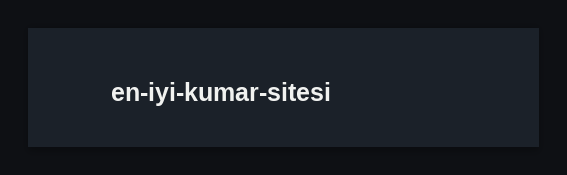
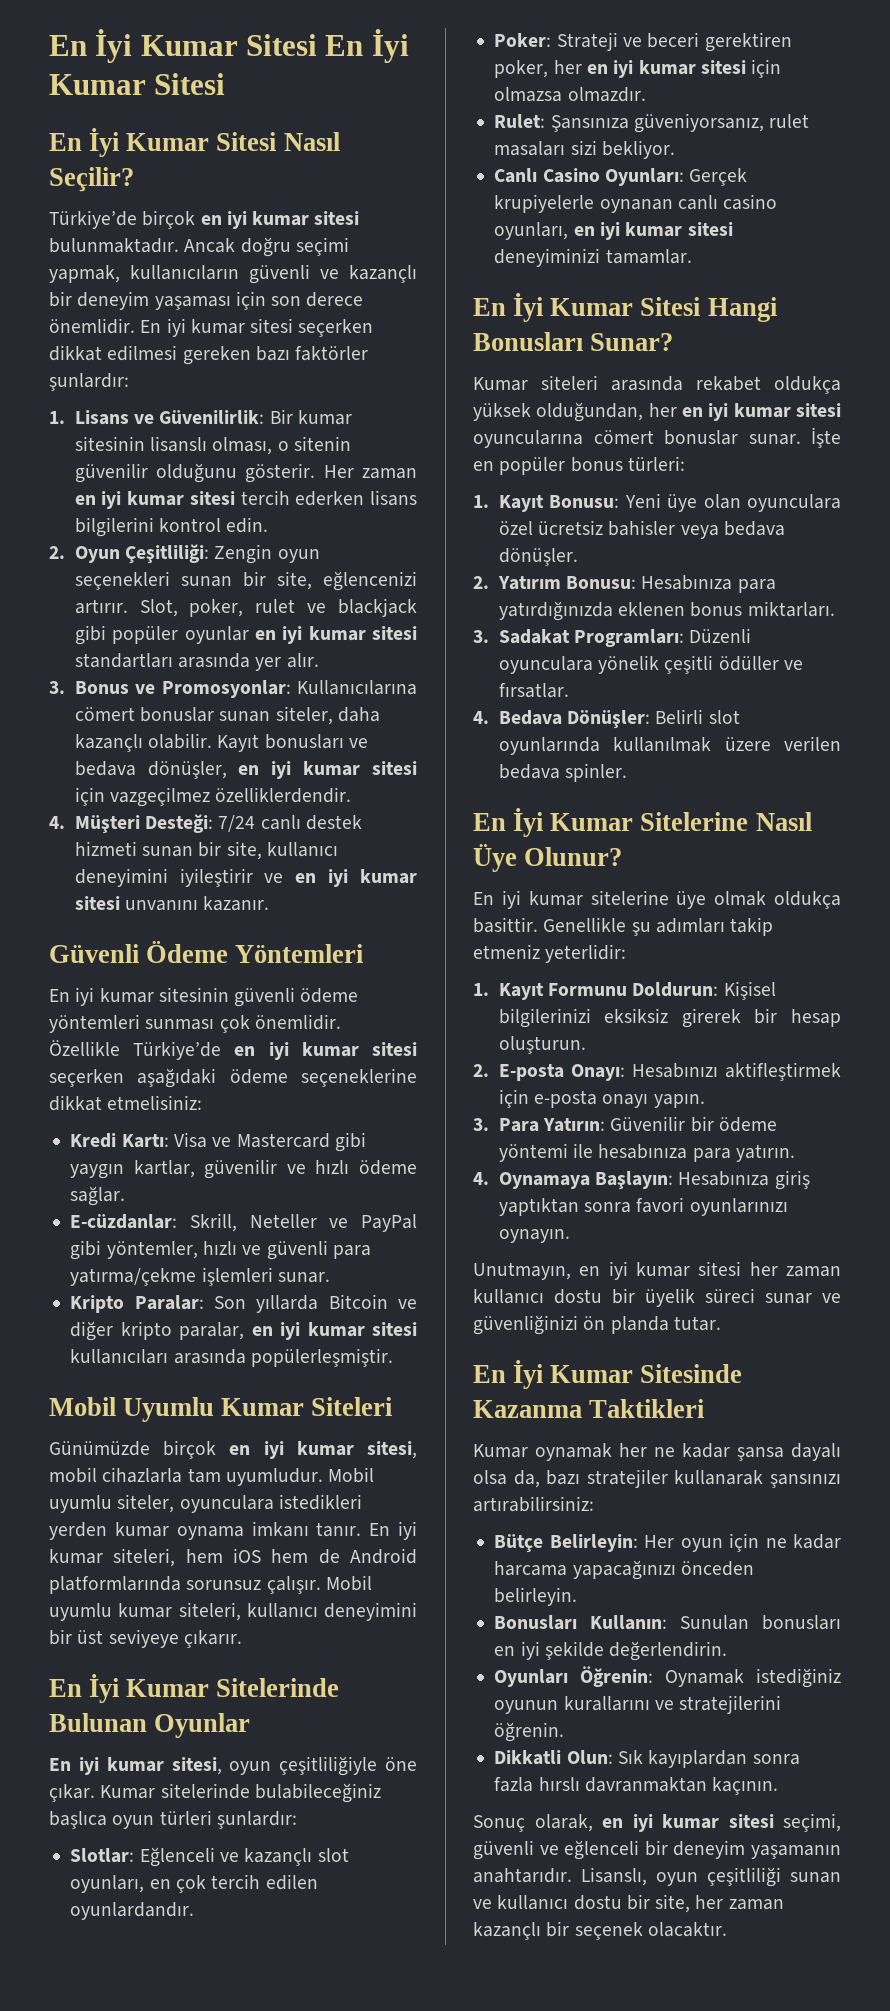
[111,82,331,106] en-iyi-kumar-sitesi -> [49,29,409,63] [49,73,226,95] [49,128,340,157] [49,167,134,192] [49,210,360,229] [49,237,349,257] [49,264,417,284] [49,291,364,310] [49,318,374,337] [49,345,369,365] [49,373,129,391] [49,409,352,425] [74,436,351,455] [74,463,417,483] [74,490,417,509] [74,517,269,537] [49,544,320,564] [74,571,417,591] [74,598,418,617] [74,625,417,645] [74,653,319,671] [49,680,418,698] [74,706,380,725] [74,733,368,752] [74,761,417,779] [74,787,352,807] [49,814,362,834] [74,841,338,860] [74,868,417,887] [74,896,270,911] [49,941,364,963] [49,987,359,1007] [49,1014,341,1033] [49,1040,417,1060] [49,1068,417,1088] [49,1095,203,1111] [70,1132,366,1152] [70,1159,417,1179] [70,1186,126,1206] [70,1213,417,1232] [70,1240,371,1260] [70,1267,330,1286] [70,1294,417,1313] [70,1321,418,1341] [70,1348,393,1367] [49,1397,393,1422] [49,1440,417,1459] [49,1467,375,1486] [49,1494,362,1513] [49,1521,417,1540] [49,1548,417,1567] [49,1575,372,1594] [49,1602,417,1621] [49,1629,242,1648] [49,1674,340,1703] [49,1713,251,1738] [49,1756,417,1776] [49,1783,381,1803] [49,1810,297,1829] [70,1847,349,1867] [70,1874,318,1893] [70,1902,195,1920] [494,32,792,52] [494,59,782,78] [494,87,646,102] [494,113,810,133] [494,140,675,159] [494,168,748,186] [494,194,778,213] [494,222,733,240] [494,248,692,267] [473,293,777,322] [473,332,674,351] [473,375,841,394] [473,402,841,422] [473,427,841,448] [473,456,685,475] [473,493,841,512] [498,520,785,539] [498,548,578,566] [473,575,776,593] [498,601,835,621] [473,628,752,647] [498,655,803,674] [498,683,569,698] [473,709,740,729] [498,736,841,755] [498,763,628,782] [473,808,812,837] [473,844,623,872] [473,890,841,909] [473,917,774,936] [473,944,627,963] [473,981,776,1000] [498,1008,841,1028] [498,1036,586,1054] [473,1062,841,1081] [498,1089,705,1108] [473,1116,777,1132] [498,1143,795,1162] [473,1170,810,1190] [498,1197,788,1216] [498,1229,570,1243] [473,1261,841,1280] [473,1288,841,1307] [473,1315,721,1335] [473,1360,743,1389] [473,1399,705,1418] [473,1443,841,1461] [473,1469,841,1488] [473,1496,594,1512] [494,1533,841,1553] [494,1560,754,1580] [494,1587,578,1606] [494,1615,841,1630] [494,1641,728,1661] [494,1666,841,1688] [494,1695,782,1714] [494,1722,565,1742] [494,1750,800,1768] [494,1777,779,1795] [473,1813,841,1832] [473,1840,841,1860] [473,1867,841,1887] [473,1894,784,1913] [473,1921,727,1940] En İyi Kumar Sitesi En İyi Kumar Sitesi // En İyi Kumar Sitesi Nasıl Seçilir? // Türkiye’de birçok en iyi kumar sitesi bulunmaktadır. Ancak doğru seçimi yapmak, kullanıcıların güvenli ve kazançlı bir deneyim yaşaması için son derece önemlidir. En iyi kumar sitesi seçerken dikkat edilmesi gereken bazı faktörler şunlardır: // 1. Lisans ve Güvenilirlik: Bir kumar sitesinin lisanslı olması, o sitenin güvenilir olduğunu gösterir. Her zaman en iyi kumar sitesi tercih ederken lisans bilgilerini kontrol edin. // 2. Oyun Çeşitliliği: Zengin oyun seçenekleri sunan bir site, eğlencenizi artırır. Slot, poker, rulet ve blackjack gibi popüler oyunlar en iyi kumar sitesi standartları arasında yer alır. // 3. Bonus ve Promosyonlar: Kullanıcılarına cömert bonuslar sunan siteler, daha kazançlı olabilir. Kayıt bonusları ve bedava dönüşler, en iyi kumar sitesi için vazgeçilmez özelliklerdendir. // 4. Müşteri Desteği: 7/24 canlı destek hizmeti sunan bir site, kullanıcı deneyimini iyileştirir ve en iyi kumar sitesi unvanını kazanır. // Güvenli Ödeme Yöntemleri // En iyi kumar sitesinin güvenli ödeme yöntemleri sunması çok önemlidir. Özellikle Türkiye’de en iyi kumar sitesi seçerken aşağıdaki ödeme seçeneklerine dikkat etmelisiniz: // Kredi Kartı: Visa ve Mastercard gibi yaygın kartlar, güvenilir ve hızlı ödeme sağlar. // E-cüzdanlar: Skrill, Neteller ve PayPal gibi yöntemler, hızlı ve güvenli para yatırma/çekme işlemleri sunar. // Kripto Paralar: Son yıllarda Bitcoin ve diğer kripto paralar, en iyi kumar sitesi kullanıcıları arasında popülerleşmiştir. // Mobil Uyumlu Kumar Siteleri // Günümüzde birçok en iyi kumar sitesi, mobil cihazlarla tam uyumludur. Mobil uyumlu siteler, oyunculara istedikleri yerden kumar oynama imkanı tanır. En iyi kumar siteleri, hem iOS hem de Android platformlarında sorunsuz çalışır. Mobil uyumlu kumar siteleri, kullanıcı deneyimini bir üst seviyeye çıkarır. // En İyi Kumar Sitelerinde Bulunan Oyunlar // En iyi kumar sitesi, oyun çeşitliliğiyle öne çıkar. Kumar sitelerinde bulabileceğiniz başlıca oyun türleri şunlardır: // Slotlar: Eğlenceli ve kazançlı slot oyunları, en çok tercih edilen oyunlardandır. // Poker: Strateji ve beceri gerektiren poker, her en iyi kumar sitesi için olmazsa olmazdır. // Rulet: Şansınıza güveniyorsanız, rulet masaları sizi bekliyor. // Canlı Casino Oyunları: Gerçek krupiyelerle oynanan canlı casino oyunları, en iyi kumar sitesi deneyiminizi tamamlar. // En İyi Kumar Sitesi Hangi Bonusları Sunar? // Kumar siteleri arasında rekabet oldukça yüksek olduğundan, her en iyi kumar sitesi oyuncularına cömert bonuslar sunar. İşte en popüler bonus türleri: // 1. Kayıt Bonusu: Yeni üye olan oyunculara özel ücretsiz bahisler veya bedava dönüşler. // 2. Yatırım Bonusu: Hesabınıza para yatırdığınızda eklenen bonus miktarları. // 3. Sadakat Programları: Düzenli oyunculara yönelik çeşitli ödüller ve fırsatlar. // 4. Bedava Dönüşler: Belirli slot oyunlarında kullanılmak üzere verilen bedava spinler. // En İyi Kumar Sitelerine Nasıl Üye Olunur? // En iyi kumar sitelerine üye olmak oldukça basittir. Genellikle şu adımları takip etmeniz yeterlidir: // 1. Kayıt Formunu Doldurun: Kişisel bilgilerinizi eksiksiz girerek bir hesap oluşturun. // 2. E-posta Onayı: Hesabınızı aktifleştirmek için e-posta onayı yapın. // 3. Para Yatırın: Güvenilir bir ödeme yöntemi ile hesabınıza para yatırın. // 4. Oynamaya Başlayın: Hesabınıza giriş yaptıktan sonra favori oyunlarınızı oynayın. // Unutmayın, en iyi kumar sitesi her zaman kullanıcı dostu bir üyelik süreci sunar ve güvenliğinizi ön planda tutar. // En İyi Kumar Sitesinde Kazanma Taktikleri // Kumar oynamak her ne kadar şansa dayalı olsa da, bazı stratejiler kullanarak şansınızı artırabilirsiniz: // Bütçe Belirleyin: Her oyun için ne kadar harcama yapacağınızı önceden belirleyin. // Bonusları Kullanın: Sunulan bonusları en iyi şekilde değerlendirin. // Oyunları Öğrenin: Oynamak istediğiniz oyunun kurallarını ve stratejilerini öğrenin. // Dikkatli Olun: Sık kayıplardan sonra fazla hırslı davranmaktan kaçının. // Sonuç olarak, en iyi kumar sitesi seçimi, güvenli ve eğlenceli bir deneyim yaşamanın anahtarıdır. Lisanslı, oyun çeşitliliği sunan ve kullanıcı dostu bir site, her zaman kazançlı bir seçenek olacaktır.

